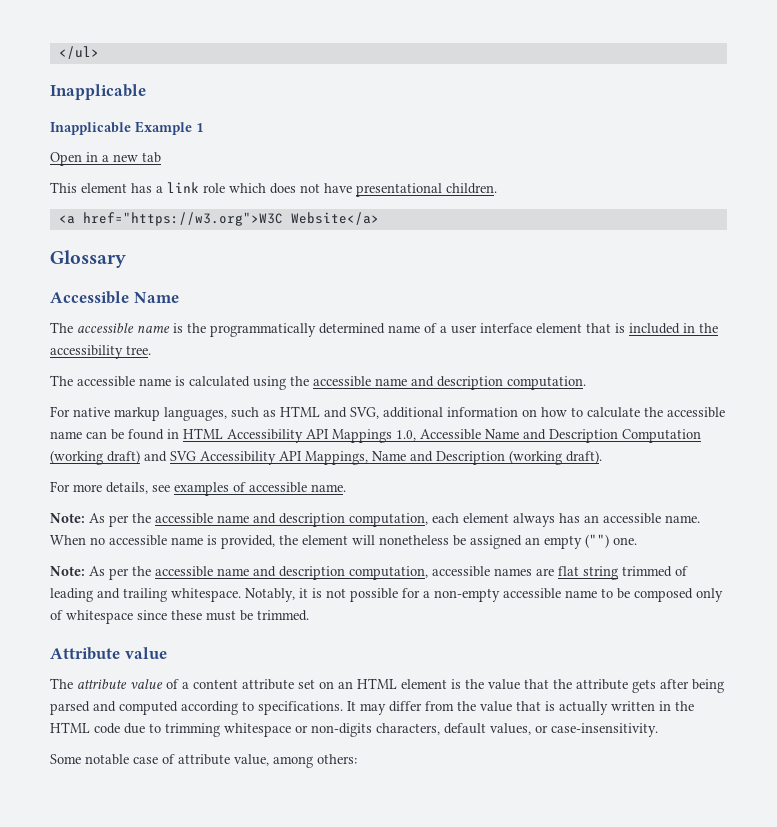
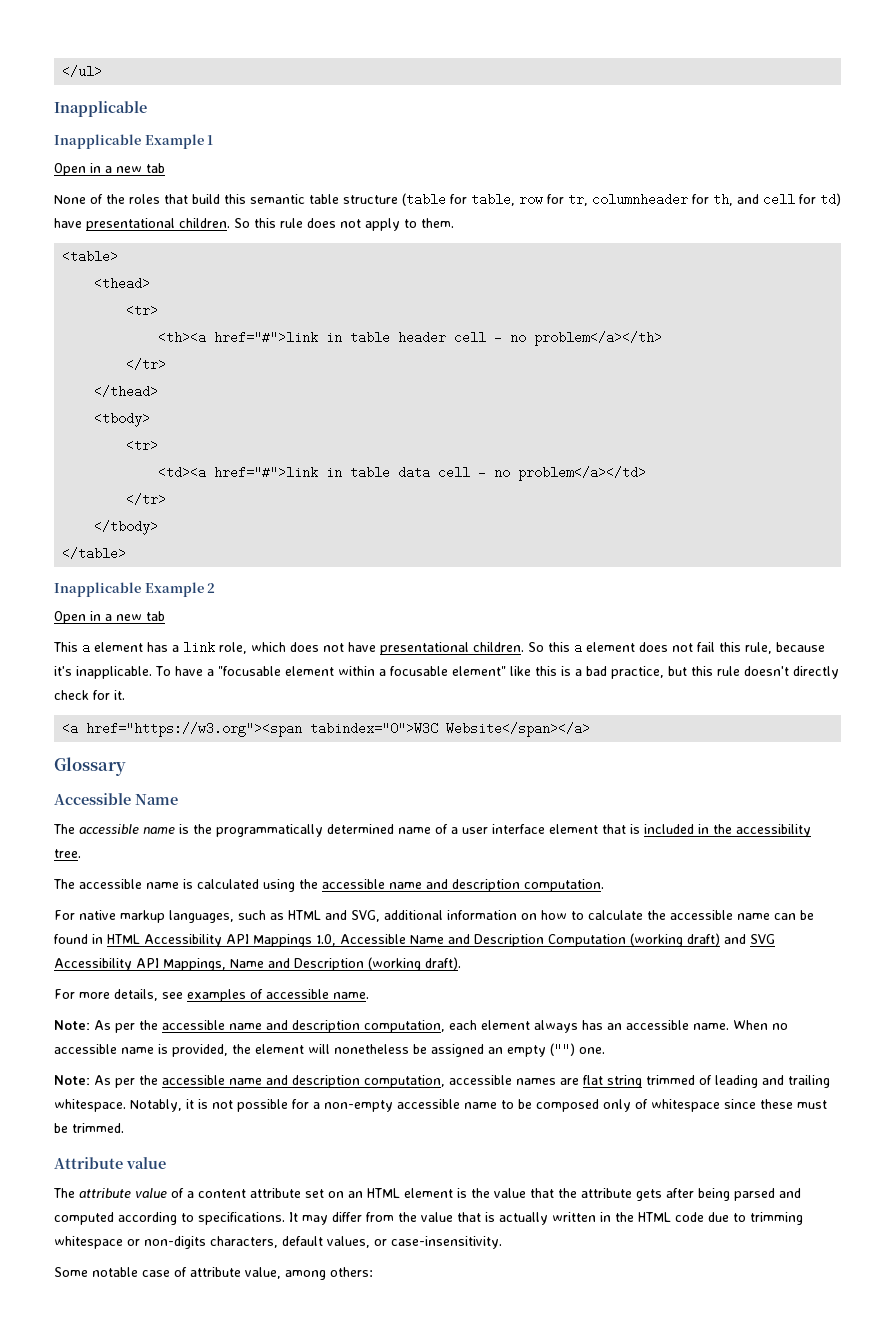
(161, 157) none -> [54,193,841,206] [54,218,454,231] [62,250,119,263] [94,277,151,290] [126,304,159,317] [158,331,663,346] [126,358,167,371] [94,385,159,398] [94,412,151,427] [126,439,159,452] [158,466,647,481] [126,493,167,506] [94,520,159,535] [62,547,127,560] [54,582,216,597] [54,611,165,624] // None of the roles that build this semantic table structure (table for table, row for tr, columnheader for th, and cell for td) have presentational children. So this rule does not apply to them. // <table> // <thead> // <tr> // <th><a href="#">link in table header cell - no problem</a></th> // </tr> // </thead> // <tbody> // <tr> // <td><a href="#">link in table data cell - no problem</a></td> // </tr> // </tbody> // </table> // Inapplicable Example 2 // Open in a new tab
(77, 187) none -> [82,641,90,654] a
[203,183,225,193] role -> [219,642,247,654] role,
[58,212,379,226] // <a href="https://w3.org">W3C Website</a> -> [528,641,825,654] [54,666,839,679] [54,690,125,700] [62,722,591,737] So this a element does not fail this rule, because it's inapplicable. To have a "focusable element within a focusable element" like this is a bad practice, but this rule doesn't directly check for it. // <a href="https://w3.org"><span tabindex="0">W3C Website</span></a>

